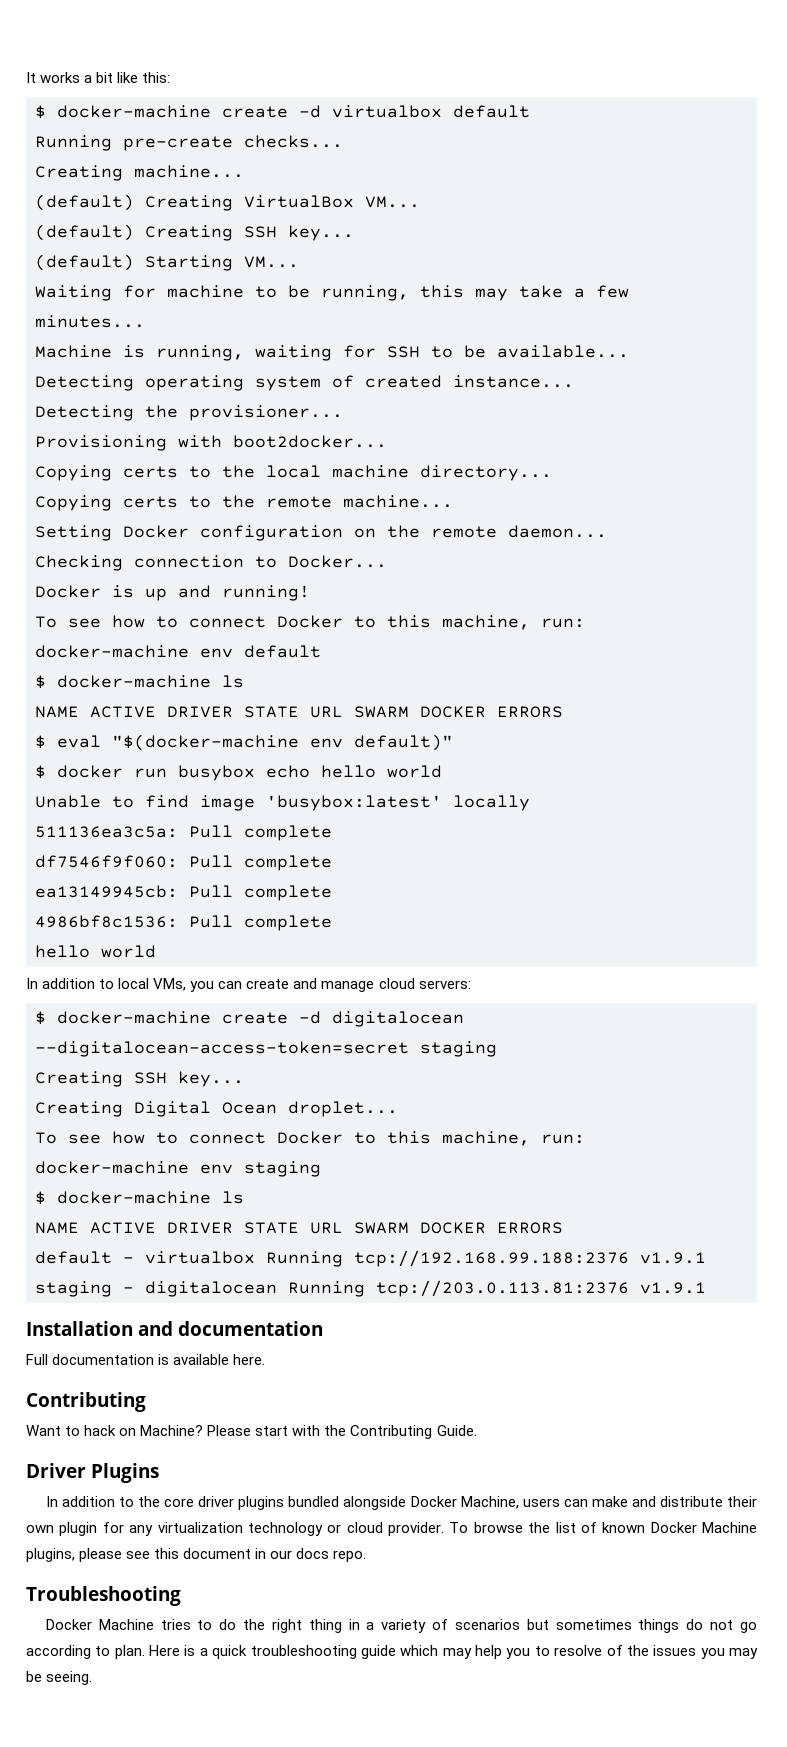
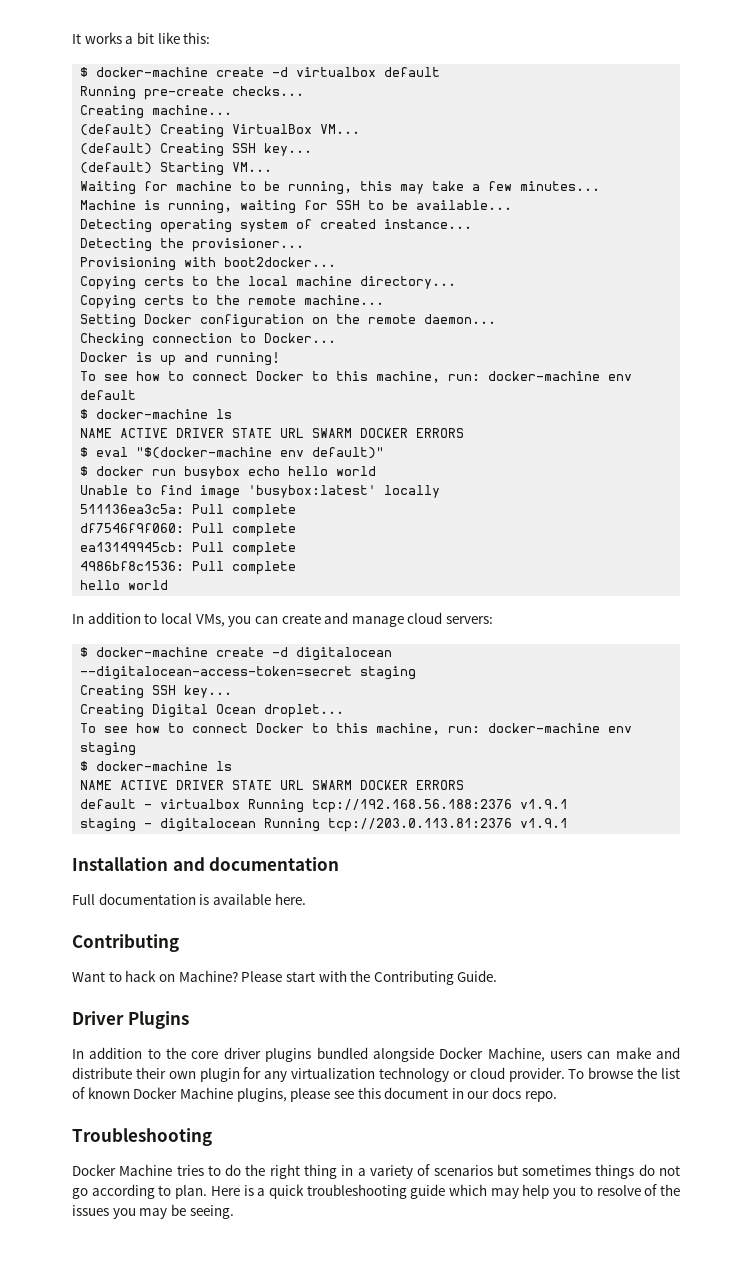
[354,1250,629,1267] tcp://192.168.99.188:2376 -> [312,799,513,813] tcp://192.168.56.188:2376

